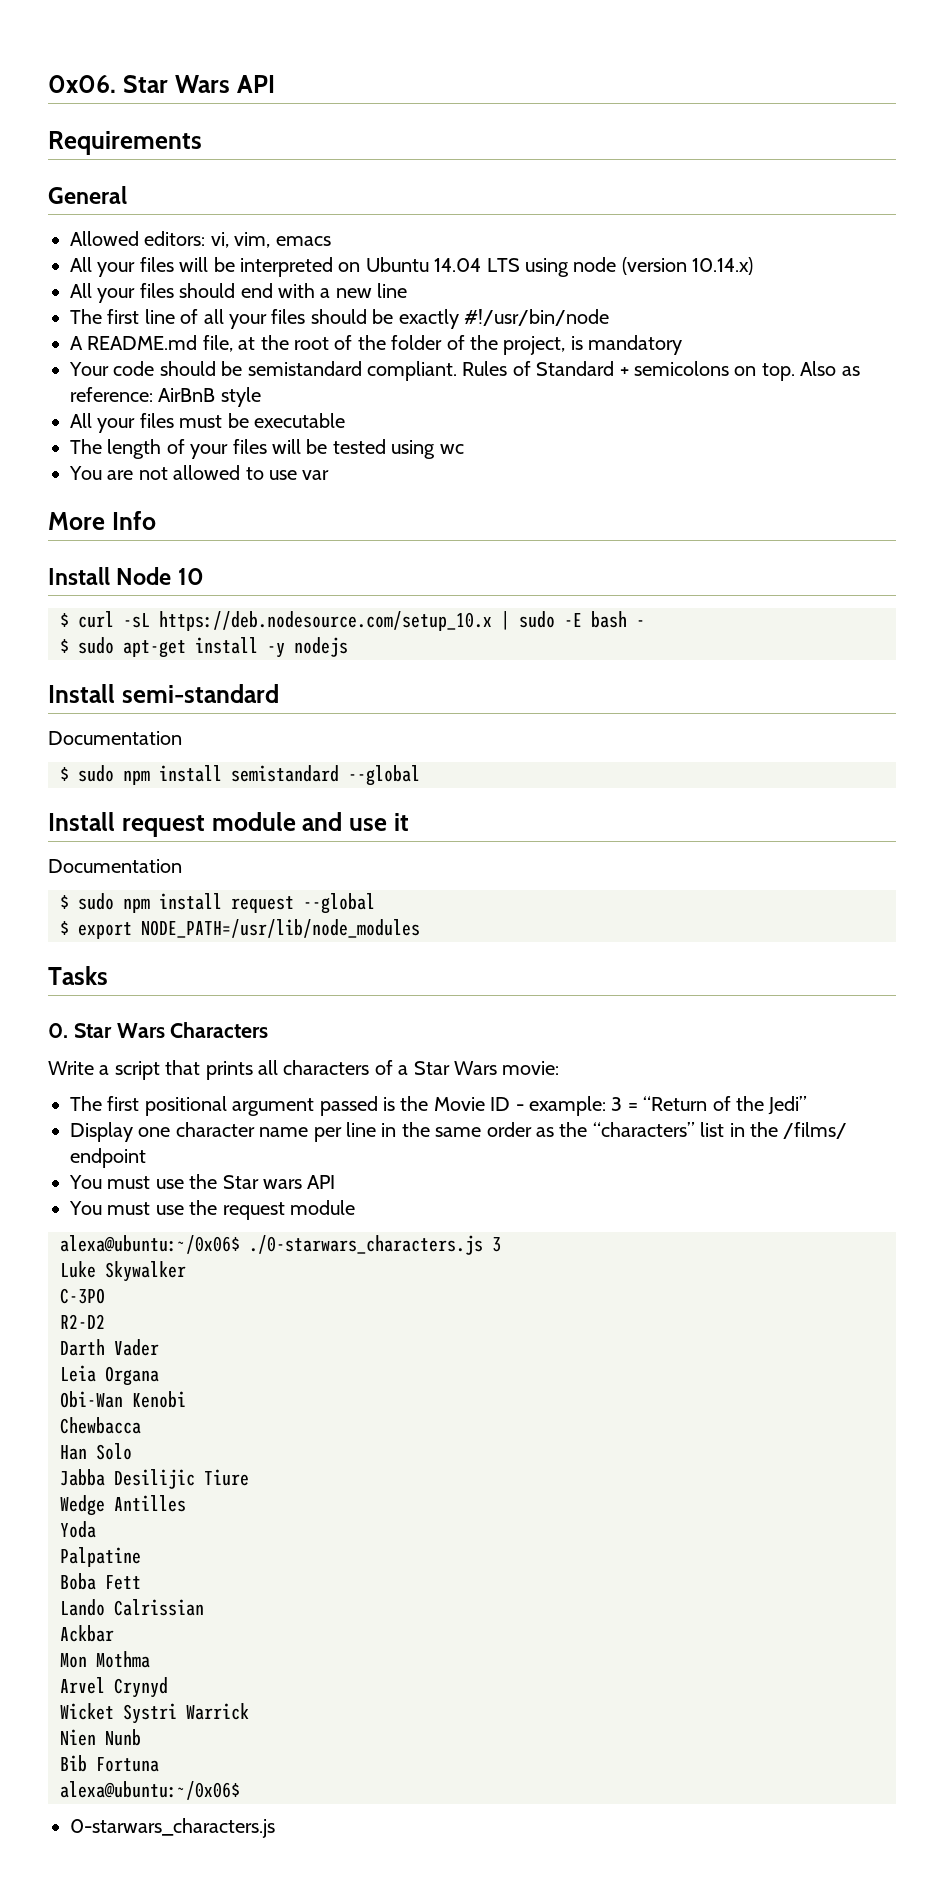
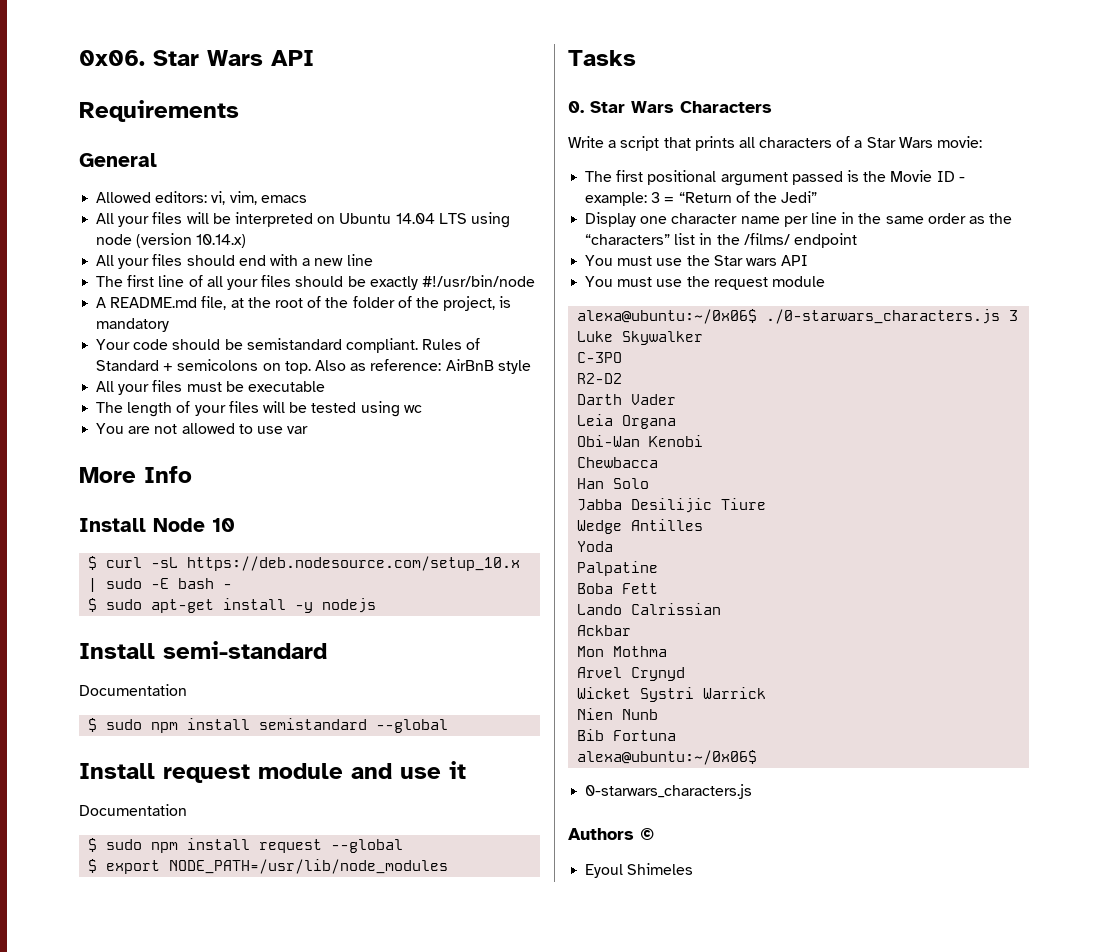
(275, 1828) none -> [568,828,654,840] [585,863,694,878] // Authors © // Eyoul Shimeles

